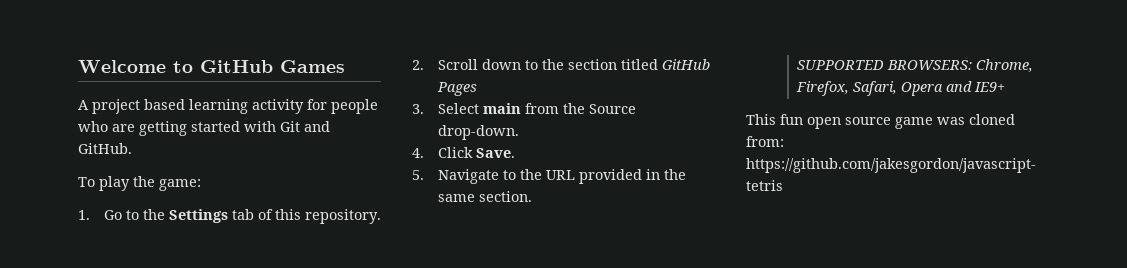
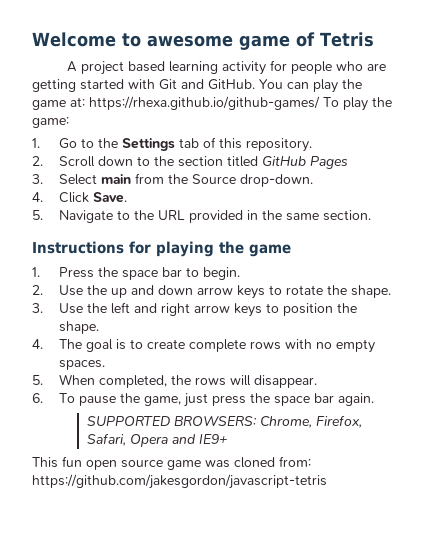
[200,60,345,73] GitHub Games -> [147,32,374,50] awesome game of Tetris
(132, 148) // -> [259,79,362,93] [32,96,320,110] You can play the game at: https://rhexa.github.io/github-games/
(532, 196) none -> [32,241,291,257] [32,267,241,280] [32,285,392,299] [32,302,358,317] [59,321,100,334] [32,339,376,353] [59,360,106,370] [32,374,318,388] [32,393,375,407] // Instructions for playing the game // 1. Press the space bar to begin. // 2. Use the up and down arrow keys to rotate the shape. // 3. Use the left and right arrow keys to position the shape. // 4. The goal is to create complete rows with no empty spaces. // 5. When completed, the rows will disappear. // 6. To pause the game, just press the space bar again.

